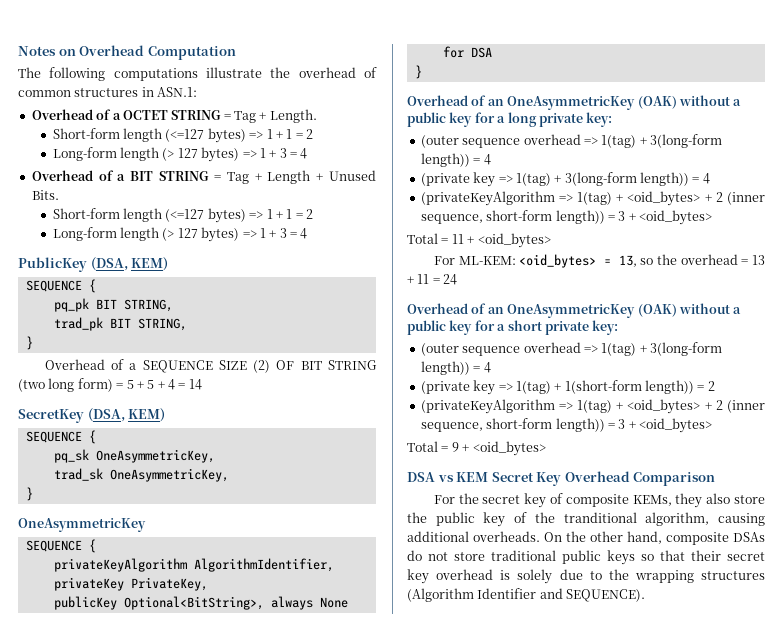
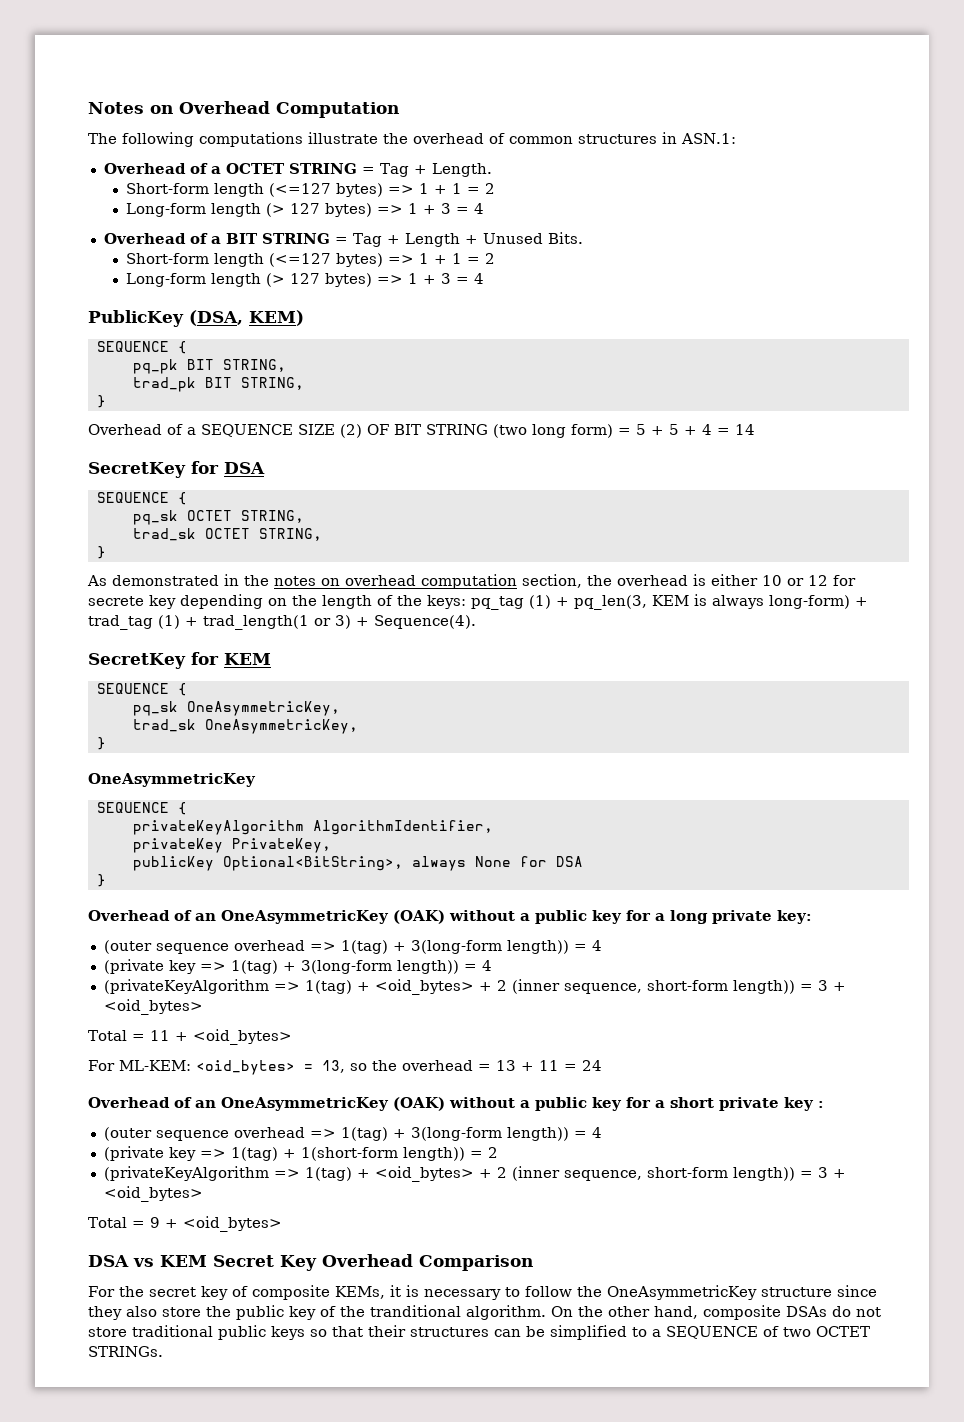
[87,408,166,422] (DSA, KEM) -> [191,461,265,474] [96,492,187,505] [132,510,304,525] [132,528,322,541] [96,546,106,559] [87,574,856,589] [88,594,868,610] [88,615,476,630] [88,652,271,669] for DSA // SEQUENCE { // pq_sk OCTET STRING, // trad_sk OCTET STRING, // } // As demonstrated in the notes on overhead computation section, the overhead is either 10 or 12 for secrete key depending on the length of the keys: pq_tag (1) + pq_len(3, KEM is always long-form) + trad_tag (1) + trad_length(1 or 3) + Sequence(4). // SecretKey for KEM
[592,320,619,335] key: -> [784,1097,824,1111] key :
(672, 500) none -> [390,1285,877,1300] it is necessary to follow the OneAsymmetricKey structure since
[645,512,765,526] [407,531,540,542] algorithm, causing additional overheads. -> [466,1305,546,1320] algorithm.
[727,552,765,561] [407,569,765,584] [407,588,646,602] secret key overhead is solely due to the wrapping structures (Algorithm Identifier and SEQUENCE). -> [410,1325,870,1340] [88,1346,163,1357] structures can be simplified to a SEQUENCE of two OCTET STRINGs.

